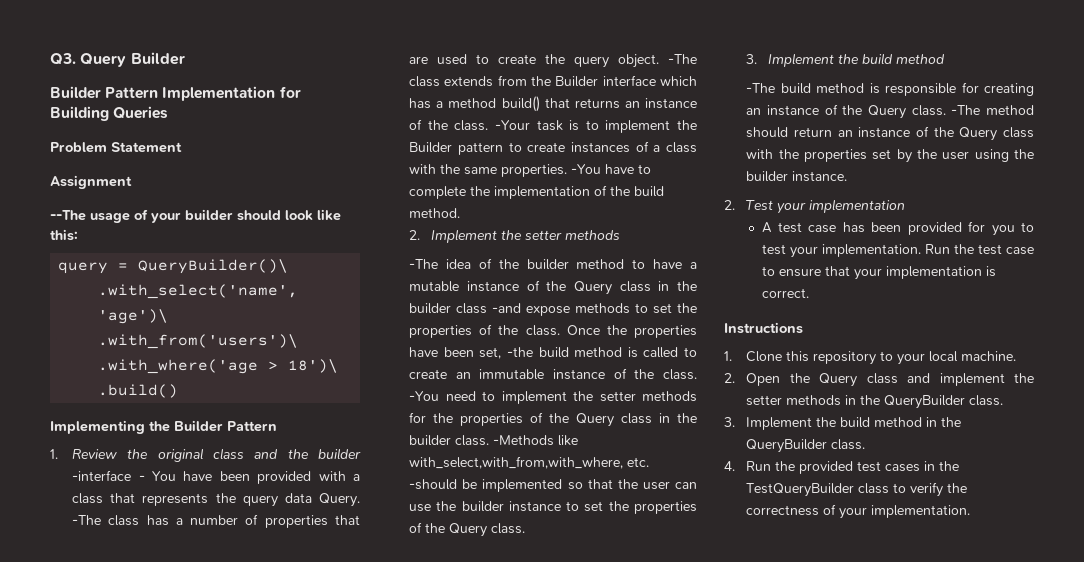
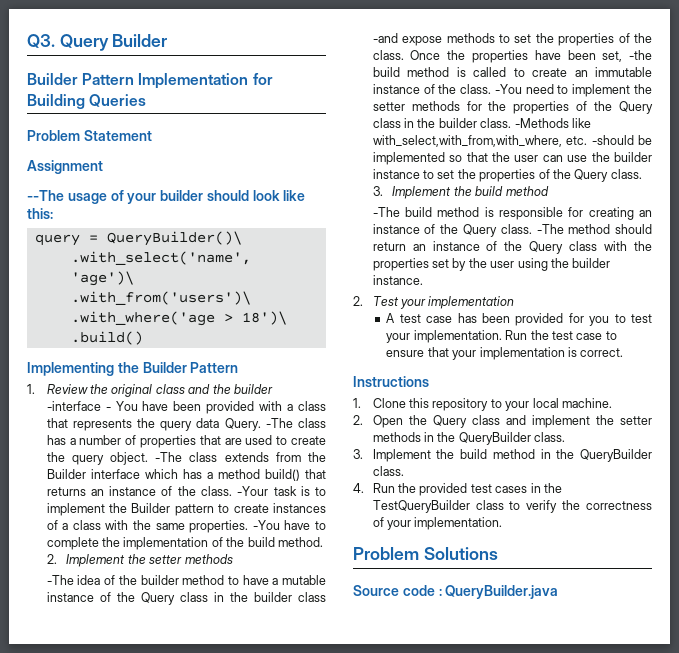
(971, 511) none -> [353,547,498,560] [353,585,559,599] // Problem Solutions // Source code : QueryBuilder.java

